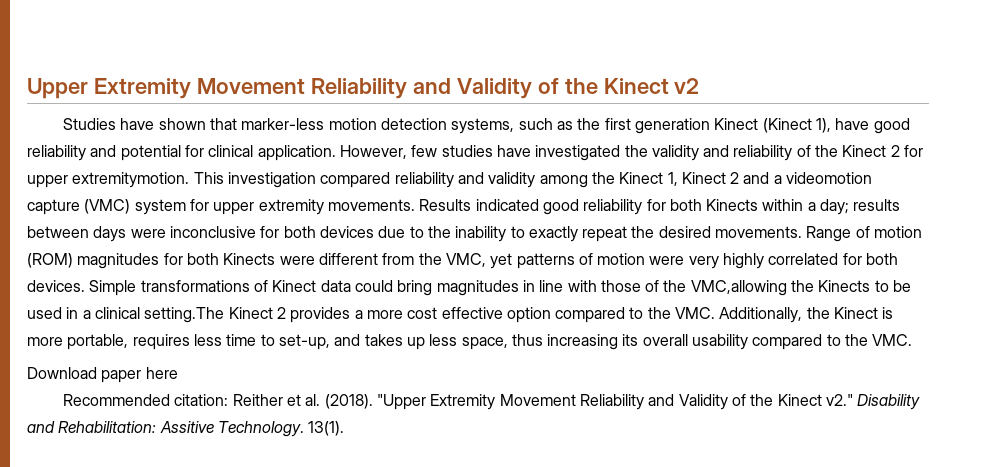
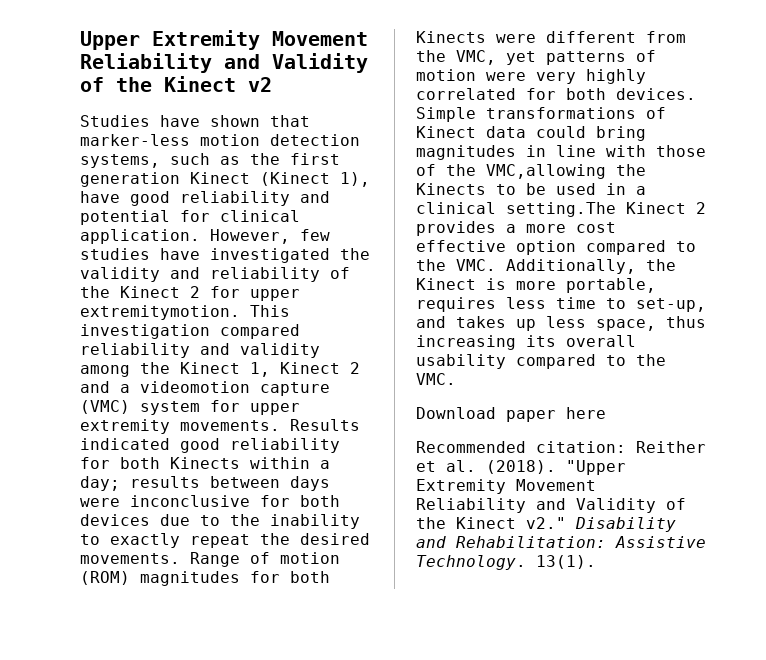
[159,421,214,433] Assitive -> [615,536,706,548] Assistive

